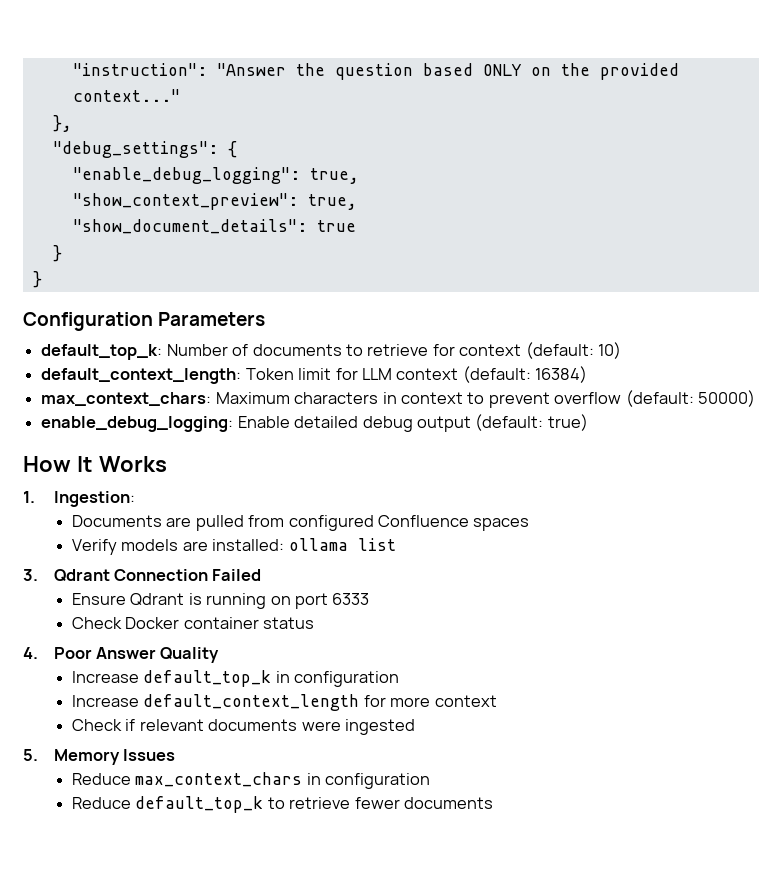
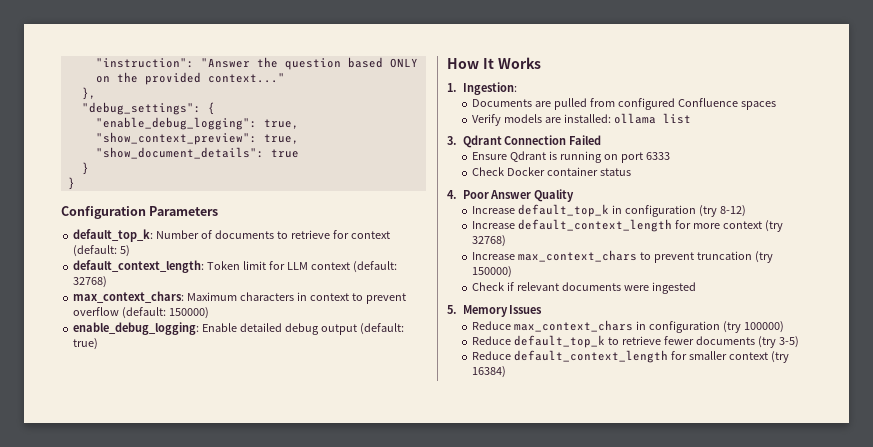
[598,342,622,359] 10) -> [120,245,131,257] 5)
[535,366,588,383] 16384) -> [73,276,108,288] 32768)
[698,390,756,407] 50000) -> [169,307,210,319] 150000)
(400, 679) none -> [698,205,746,217] (try 8-12)
(497, 701) none -> [764,220,783,232] [471,235,506,247] [471,250,773,263] [471,266,512,278] (try 32768) // Increase max_context_chars to prevent truncation (try 150000)
(431, 781) none -> [722,321,784,333] (try 100000)
(494, 803) none -> [757,336,799,348] [471,350,789,363] [471,366,506,378] (try 3-5) // Reduce default_context_length for smaller context (try 16384)

